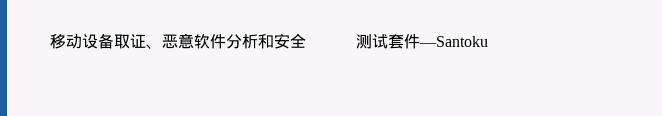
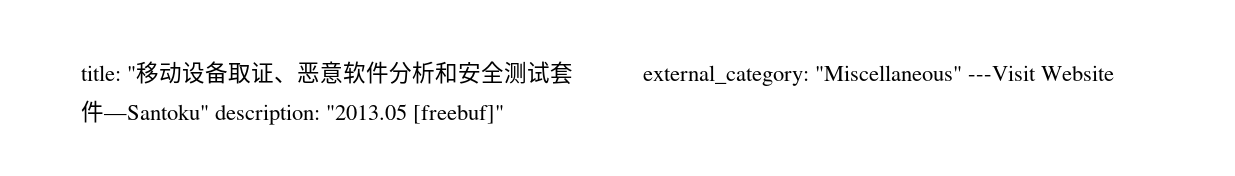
(50, 41) none -> [81,65,137,81] title: "
[419,36,488,47] —Santoku -> [104,104,505,125] [643,65,1115,86] —Santoku" description: "2013.05 [freebuf]" external_category: "Miscellaneous" ---Visit Website

